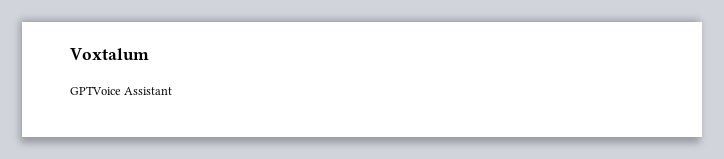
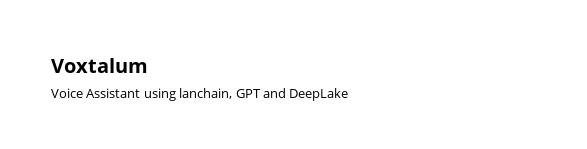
[70,86,173,95] GPTVoice Assistant -> [51,88,349,101] Voice Assistant using lanchain, GPT and DeepLake

